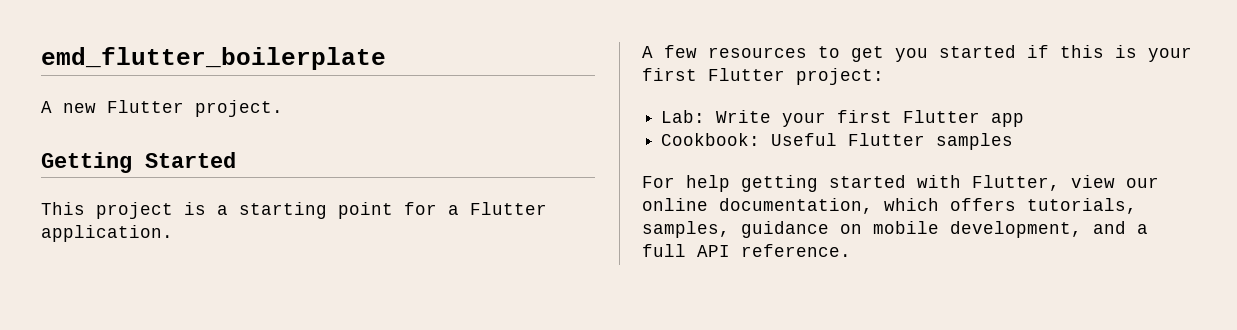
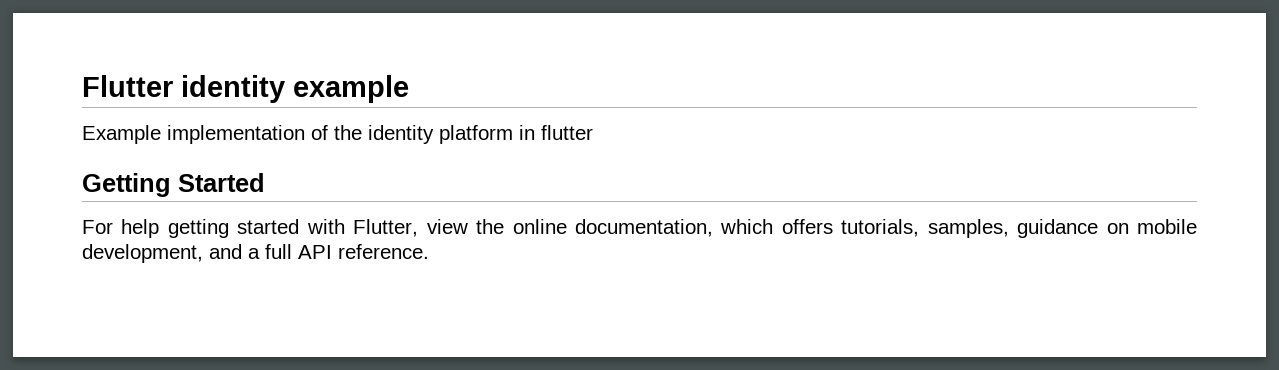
[41,47,386,70] [41,100,283,117] [41,152,236,173] [41,202,547,219] [41,225,173,242] [642,45,1192,62] [642,68,884,85] [661,110,1025,127] [661,133,1014,150] emd_flutter_boilerplate // A new Flutter project. // Getting Started // This project is a starting point for a Flutter application. // A few resources to get you started if this is your first Flutter project: // Lab: Write your first Flutter app // Cookbook: Useful Flutter samples -> [82,75,409,103] [82,125,593,144] [82,173,265,197] Flutter identity example // Example implementation of the identity platform in flutter // Getting Started
[1126,177,1159,188] our -> [476,219,505,234] the

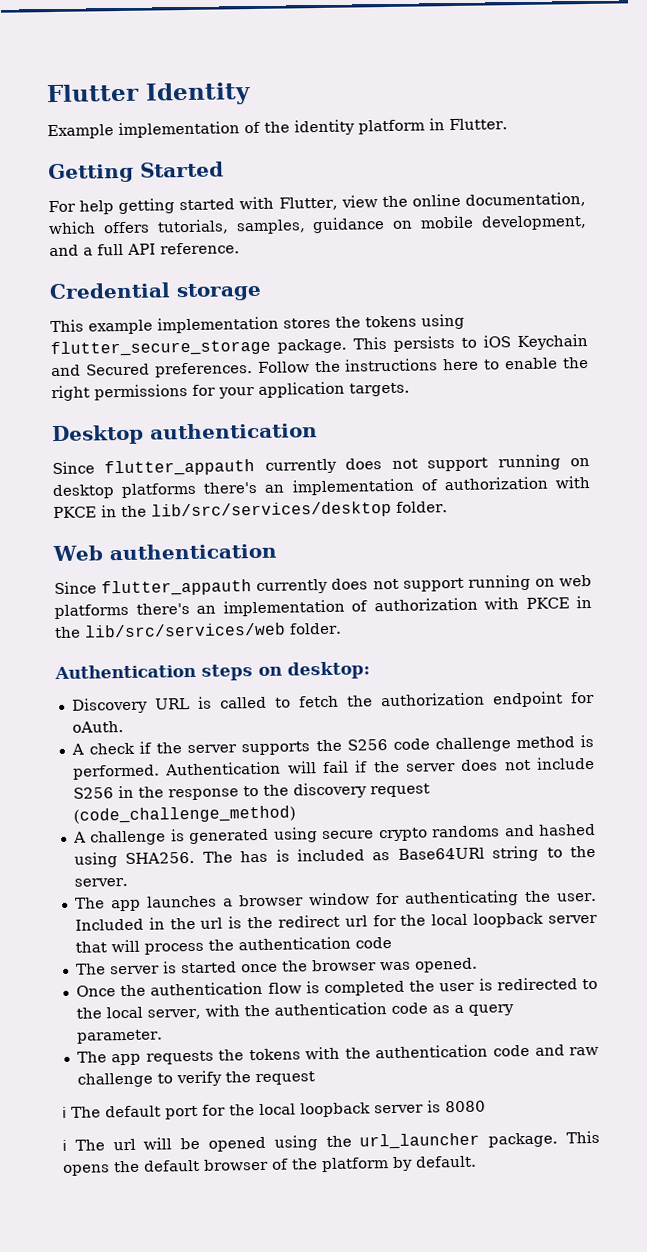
[181,75,409,103] identity example -> [145,82,251,106] Identity
[541,125,593,140] flutter -> [449,118,508,131] Flutter.
(429, 251) none -> [49,282,262,302] [50,313,465,335] [50,334,588,358] [51,356,590,378] [51,381,410,402] [51,422,318,446] [52,454,591,477] [52,475,590,500] [53,500,448,520] [52,542,277,562] [54,574,592,597] [54,595,592,620] [54,622,342,639] [54,661,370,681] [71,691,595,714] [71,721,124,733] [70,734,594,756] [72,756,595,780] [72,782,430,801] [72,805,296,824] [72,823,596,846] [73,845,596,868] [73,877,128,887] [74,890,598,912] [74,912,598,931] [74,936,392,955] [75,957,478,975] [75,977,598,997] [75,1002,514,1020] [76,1029,163,1044] [76,1044,599,1066] [76,1070,315,1088] [62,1100,486,1120] [62,1130,600,1152] [63,1155,477,1176] // Credential storage // This example implementation stores the tokens using flutter_secure_storage package. This persists to iOS Keychain and Secured preferences. Follow the instructions here to enable the right permissions for your application targets. // Desktop authentication // Since flutter_appauth currently does not support running on desktop platforms there's an implementation of authorization with PKCE in the lib/src/services/desktop folder. // Web authentication // Since flutter_appauth currently does not support running on web platforms there's an implementation of authorization with PKCE in the lib/src/services/web folder. // Authentication steps on desktop: // Discovery URL is called to fetch the authorization endpoint for oAuth. // A check if the server supports the S256 code challenge method is performed. Authentication will fail if the server does not include S256 in the response to the discovery request (code_challenge_method) // A challenge is generated using secure crypto randoms and hashed using SHA256. The has is included as Base64URl string to the server. // The app launches a browser window for authenticating the user. Included in the url is the redirect url for the local loopback server that will process the authentication code // The server is started once the browser was opened. // Once the authentication flow is completed the user is redirected to the local server, with the authentication code as a query parameter. // The app requests the tokens with the authentication code and raw challenge to verify the request // ℹ The default port for the local loopback server is 8080 // ℹ The url will be opened using the url_launcher package. This opens the default browser of the platform by default.

